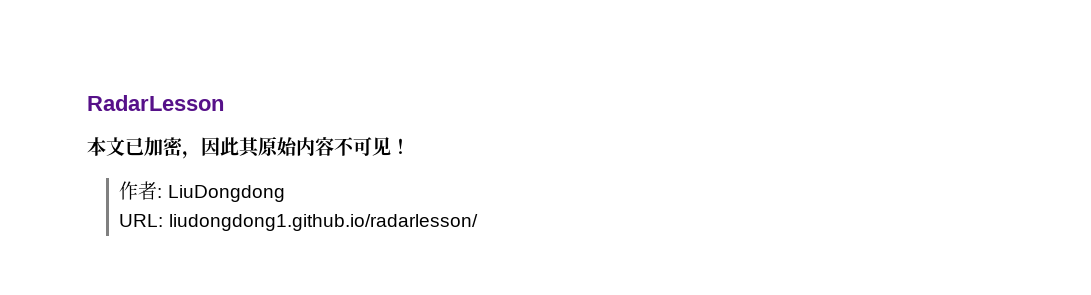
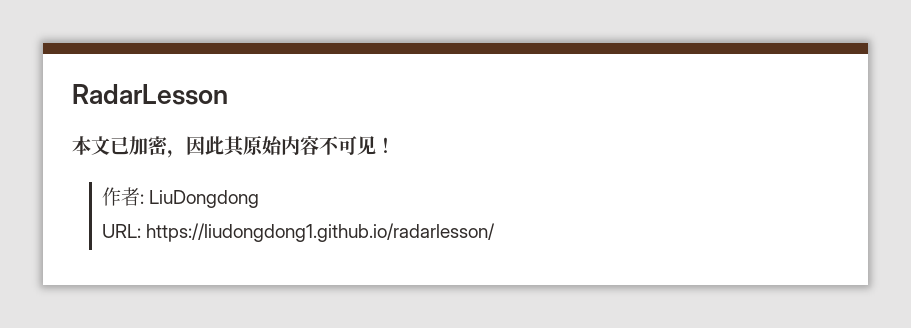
[168,214,478,231] liudongdong1.github.io/radarlesson/ -> [146,223,496,242] https://liudongdong1.github.io/radarlesson/

